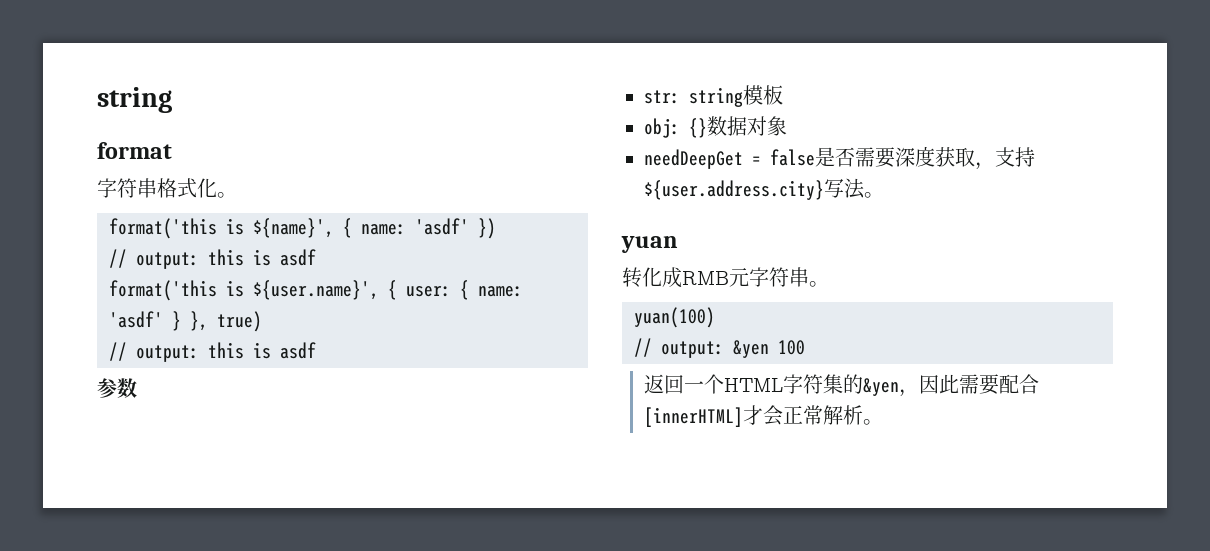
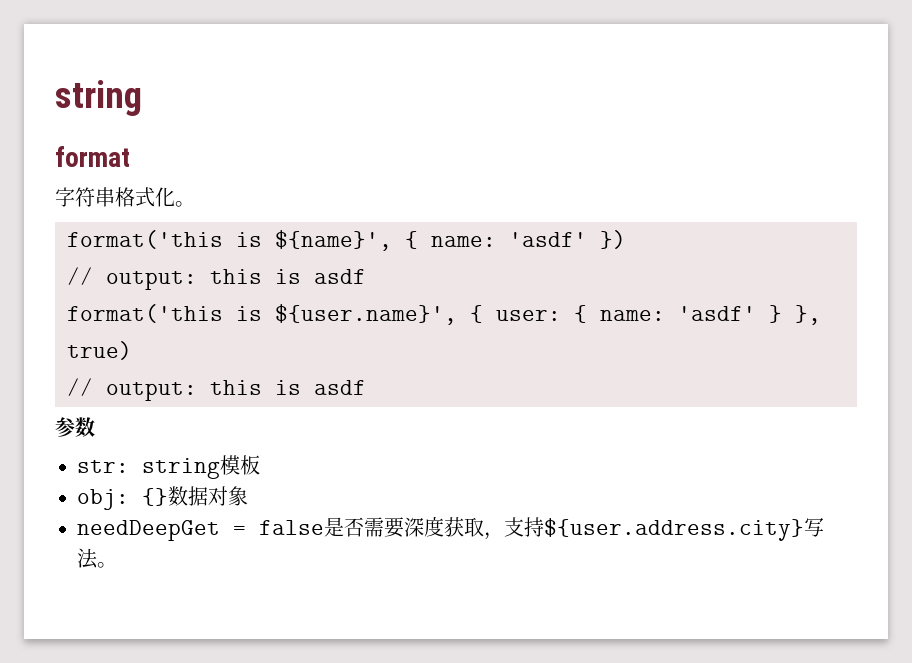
[621,236,678,253] [622,267,829,288] [634,307,715,328] [634,338,805,358] [644,374,1040,397] [644,405,884,427] // yuan // 转化成RMB元字符串。 // yuan(100) // // output: &yen 100 // 返回一个HTML字符集的&yen，因此需要配合[innerHTML]才会正常解析。 -> (117, 565) none

